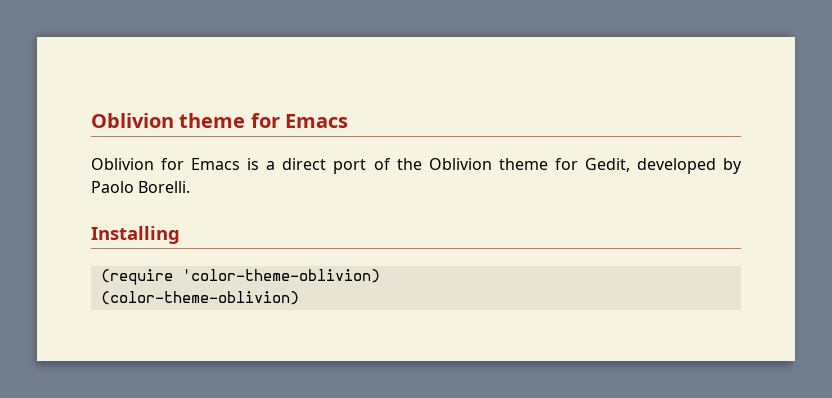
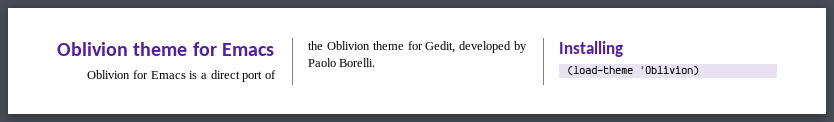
[100,269,380,285] [100,291,299,305] (require 'color-theme-oblivion) // (color-theme-oblivion) -> [566,66,699,75] (load-theme 'Oblivion)

